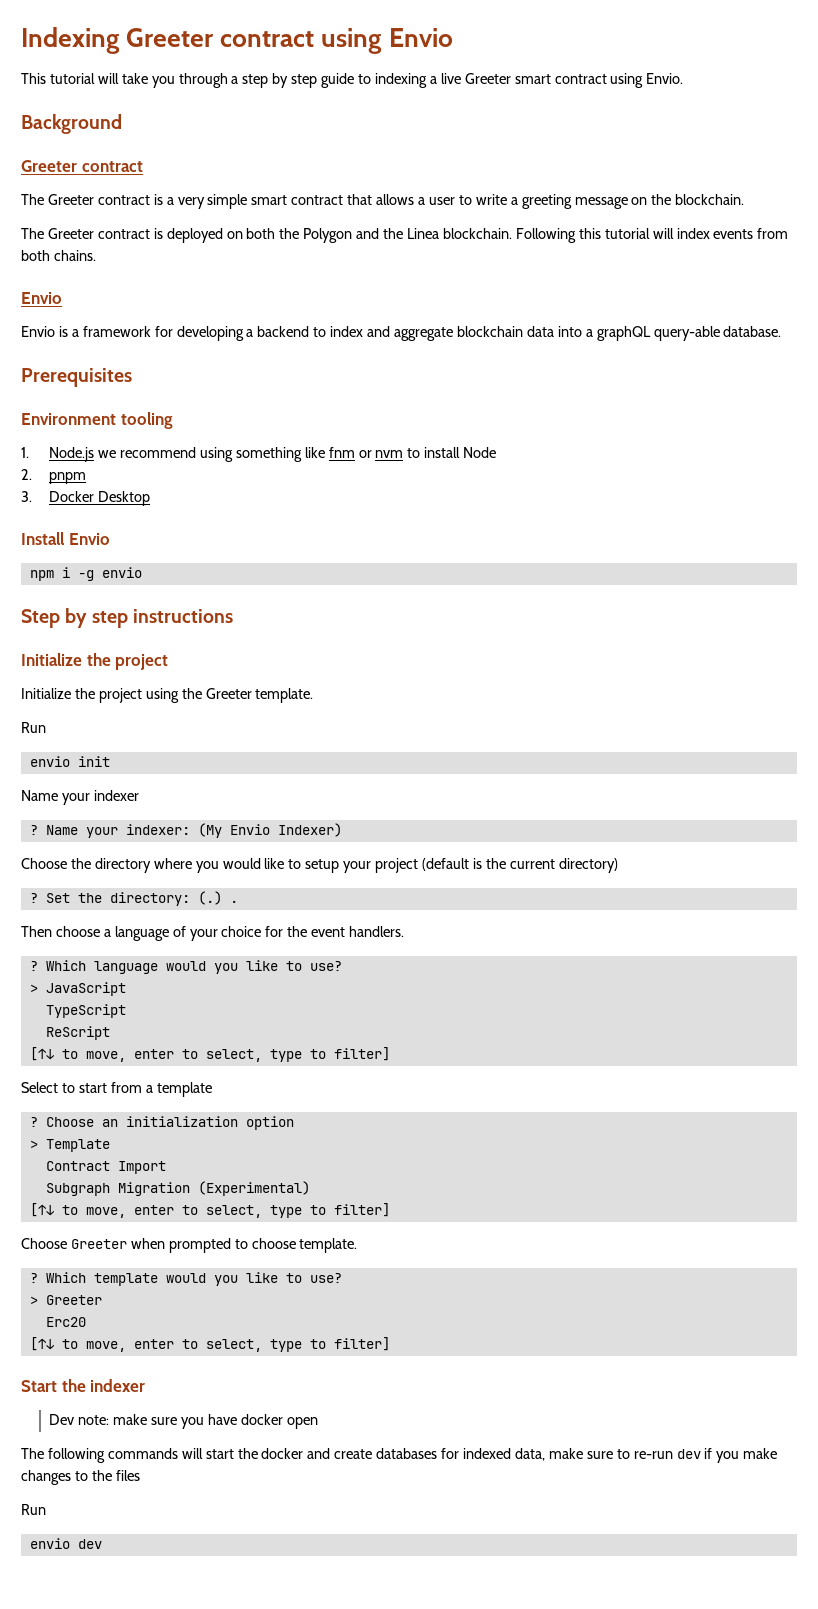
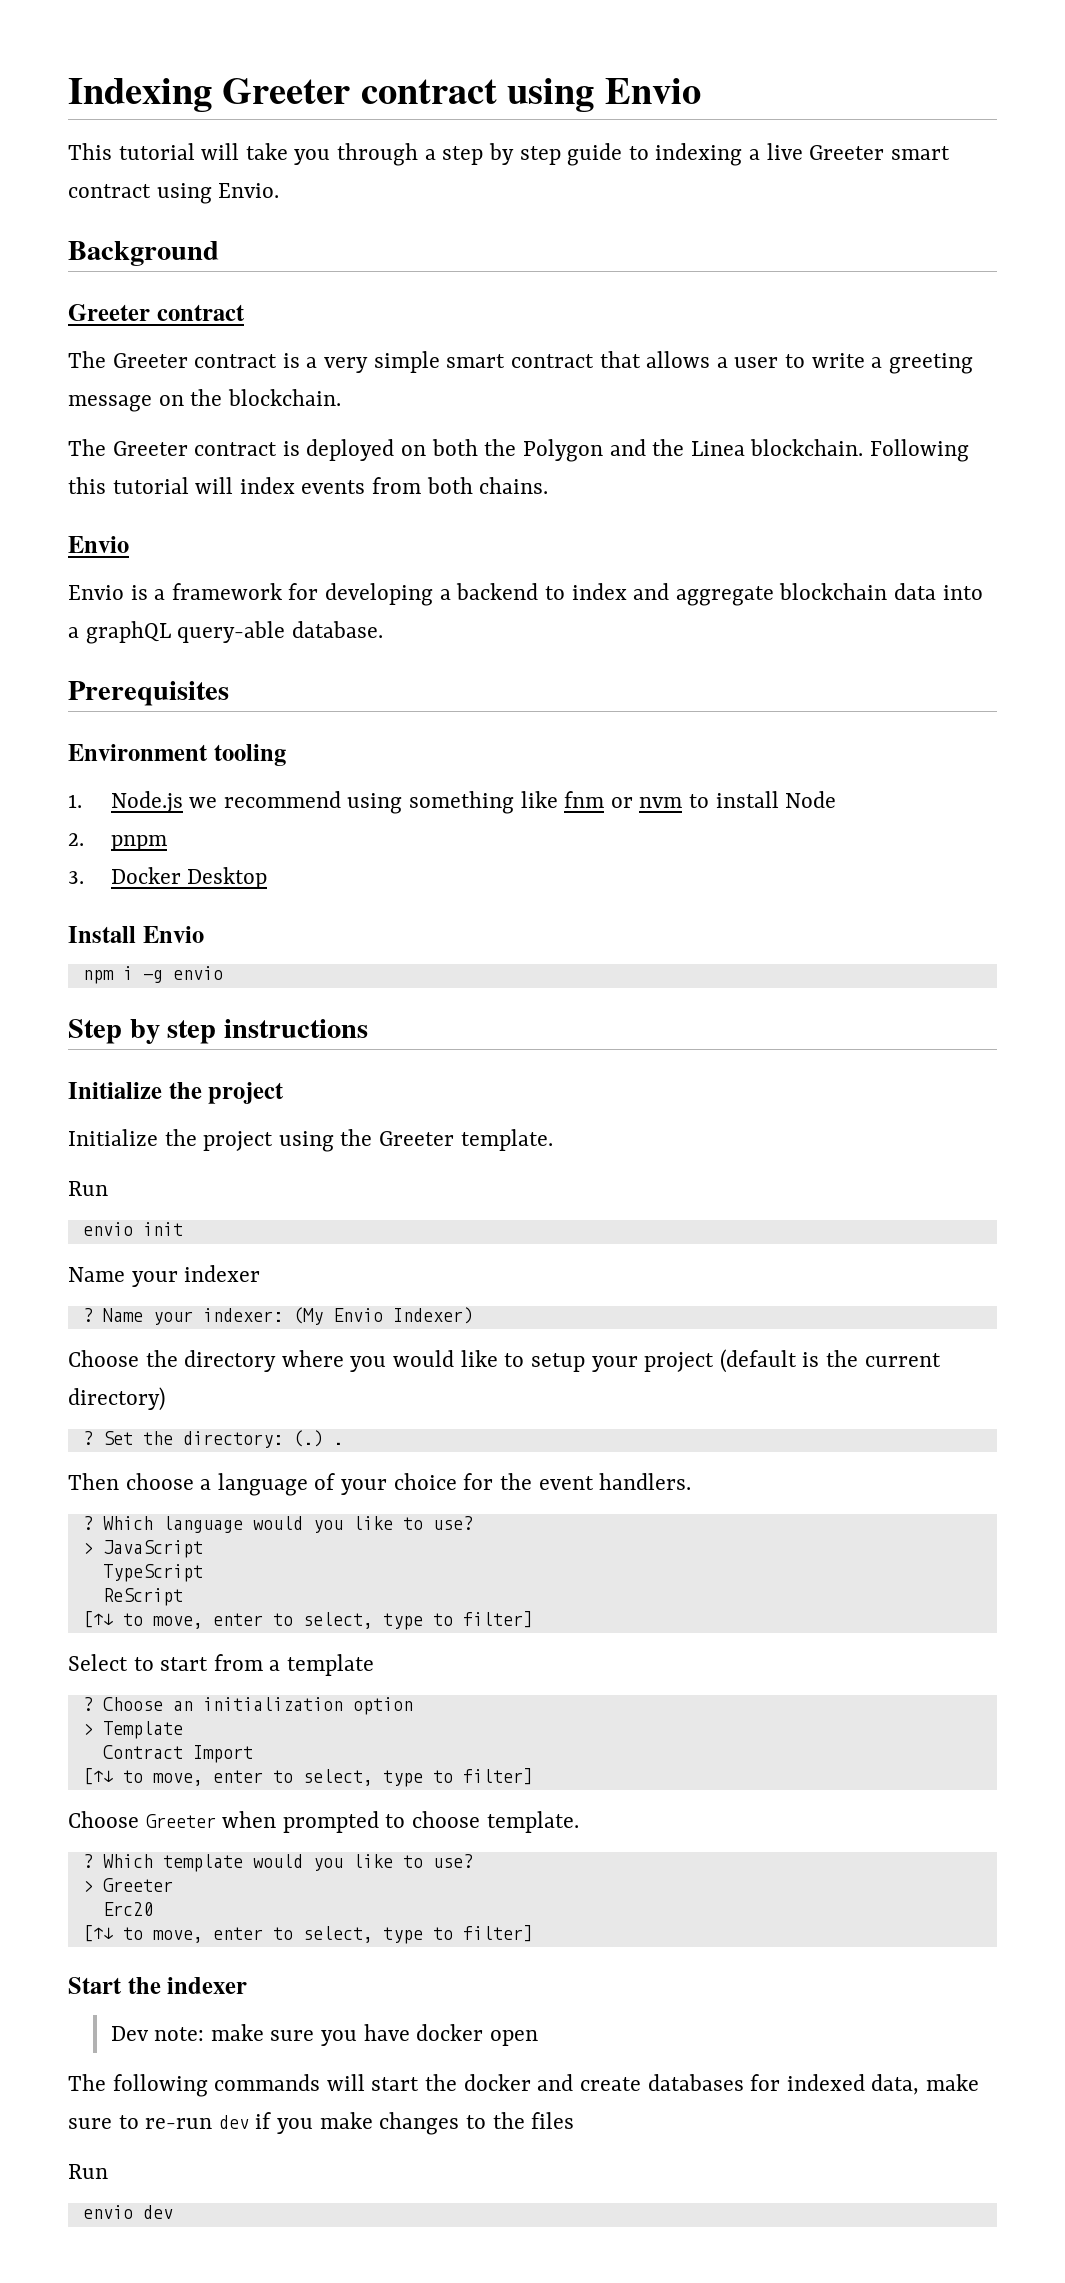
[45,1181,310,1196] // Subgraph Migration (Experimental) -> (253, 1754) none

